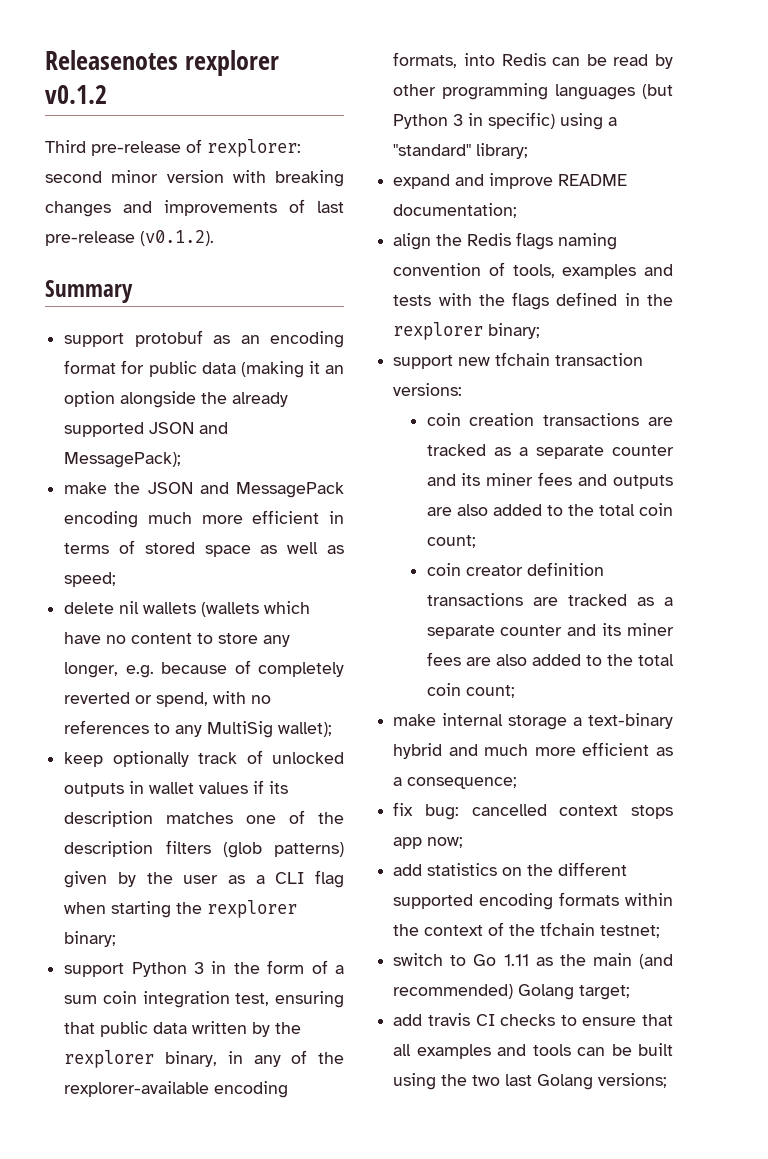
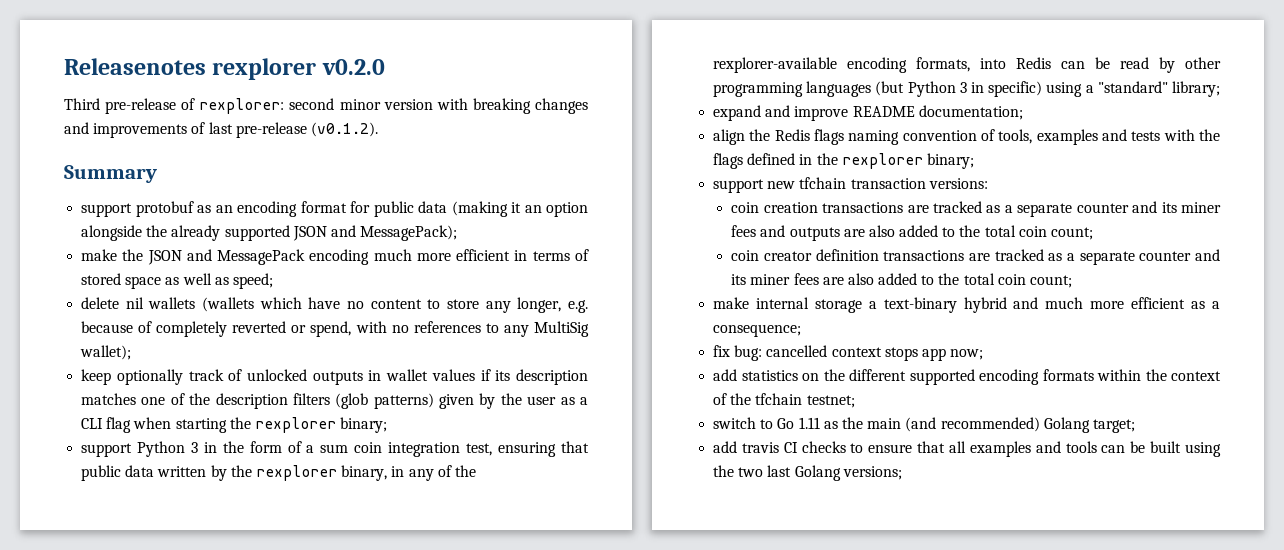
[45,85,107,104] v0.1.2 -> [321,59,385,75] v0.2.0

